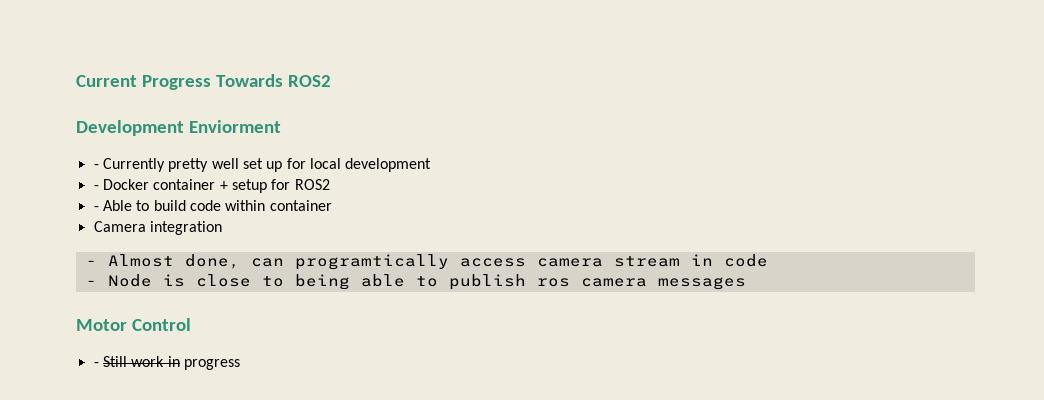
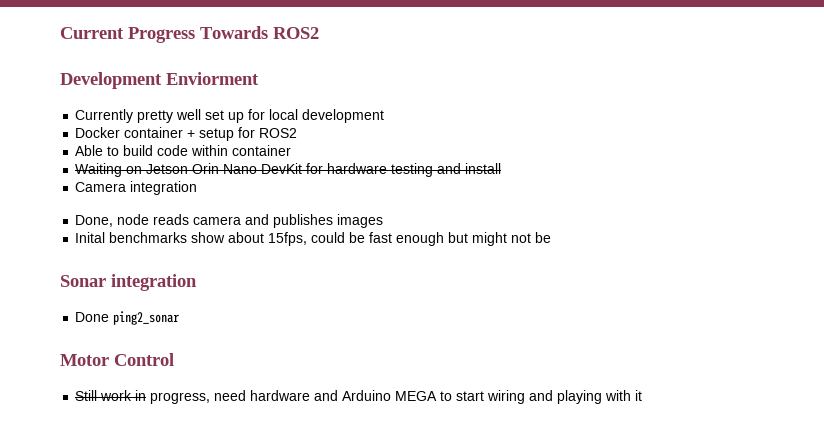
[93,164,99,169] - -> (259, 78) none
[93,185,99,190] - -> (385, 116) none
[93,206,99,211] - -> (298, 133) none
[93,221,222,235] [85,254,768,270] [85,274,746,290] Camera integration // - Almost done, can programtically access camera stream in code // - Node is close to being able to publish ros camera messages -> [75,163,502,177] [75,181,198,195] [75,214,384,228] [75,232,552,246] [60,274,197,291] [75,311,180,325] Waiting on Jetson Orin Nano DevKit for hardware testing and install // Camera integration // Done, node reads camera and publishes images // Inital benchmarks show about 15fps, could be fast enough but might not be // Sonar integration // Done ping2_sonar
[93,362,99,367] - -> (174, 359) none
[183,359,240,370] progress -> [150,390,643,404] progress, need hardware and Arduino MEGA to start wiring and playing with it

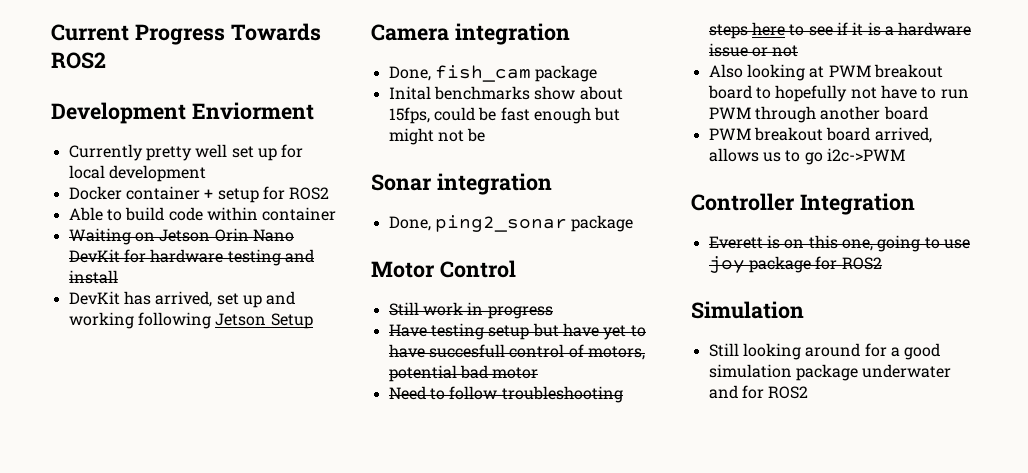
[75,181,198,195] [75,214,384,228] Camera integration // Done, node reads camera and publishes images -> [68,291,296,308] [68,312,313,329] [371,23,570,45] [388,65,598,82] DevKit has arrived, set up and working following Jetson Setup // Camera integration // Done, fish_cam package
[75,312,110,322] Done -> [388,216,431,231] Done,
(180, 318) none -> [571,215,634,232] package
[150,390,643,404] progress, need hardware and Arduino MEGA to start wiring and playing with it -> [487,306,553,319] [388,323,646,340] [388,344,645,360] [388,365,539,382] [388,386,623,403] [708,22,972,39] [708,43,799,57] [708,64,943,81] [707,85,969,102] [708,106,928,123] [708,127,932,143] [708,148,905,165] [691,193,915,215] [708,235,970,252] [708,256,882,273] [691,301,804,319] [708,343,941,360] [708,364,952,381] [708,385,809,399] progress // Have testing setup but have yet to have succesfull control of motors, potential bad motor // Need to follow troubleshooting steps here to see if it is a hardware issue or not // Also looking at PWM breakout board to hopefully not have to run PWM through another board // PWM breakout board arrived, allows us to go i2c->PWM // Controller Integration // Everett is on this one, going to use joy package for ROS2 // Simulation // Still looking around for a good simulation package underwater and for ROS2

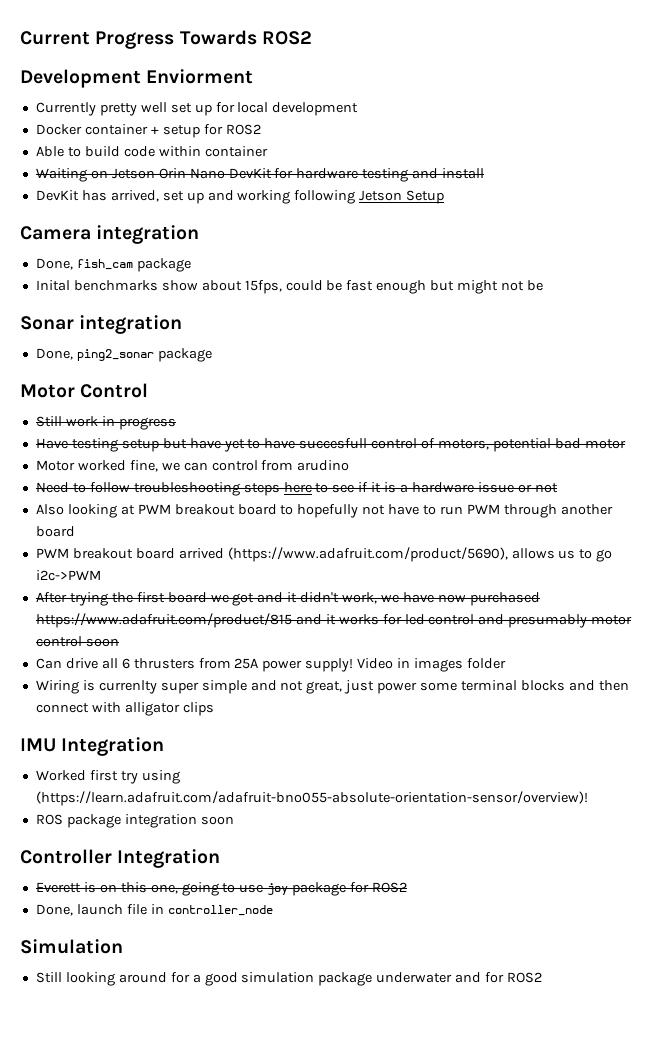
(539, 373) none -> [35,460,350,472] // Motor worked fine, we can control from arudino
[874,127,932,143] arrived, -> [178,547,508,562] arrived (https://www.adafruit.com/product/5690),
(905, 155) none -> [35,592,540,606] [35,613,633,628] [35,636,119,647] [35,658,506,672] [35,680,629,694] [35,702,214,716] [20,737,165,756] [35,770,180,784] [35,791,588,806] [35,814,234,828] // After trying the first board we got and it didn't work, we have now purchased https://www.adafruit.com/product/815 and it works for led control and presumably motor control soon // Can drive all 6 thrusters from 25A power supply! Video in images folder // Wiring is currenlty super simple and not great, just power some terminal blocks and then connect with alligator clips // IMU Integration // Worked first try using (https://learn.adafruit.com/adafruit-bno055-absolute-orientation-sensor/overview)! // ROS package integration soon
(882, 263) none -> [35,904,273,916] // Done, launch file in controller_node

